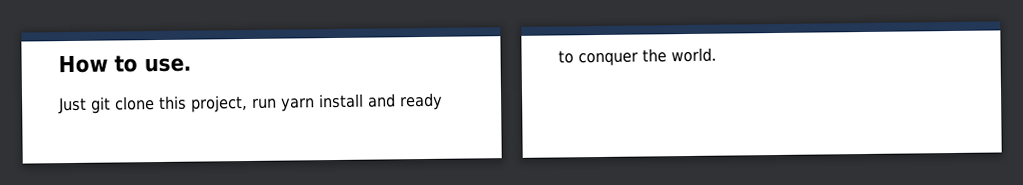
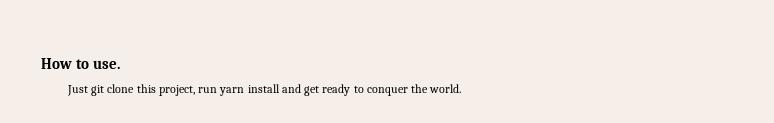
(396, 100) none -> [304,86,320,96] get

